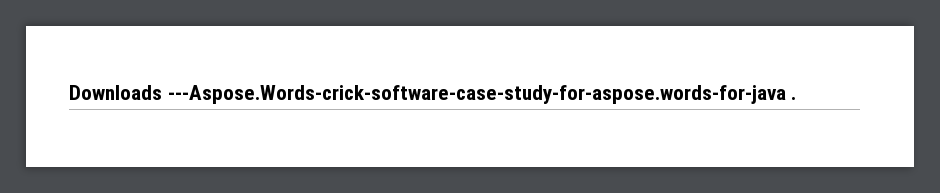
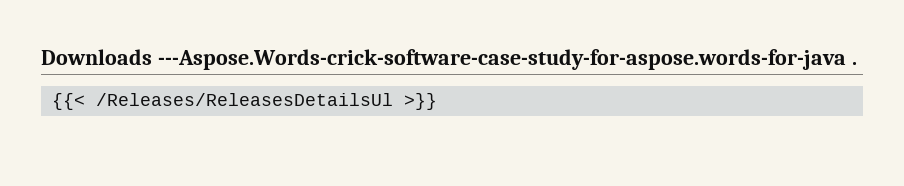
(797, 98) none -> [51,93,437,110] // {{< /Releases/ReleasesDetailsUl >}}

